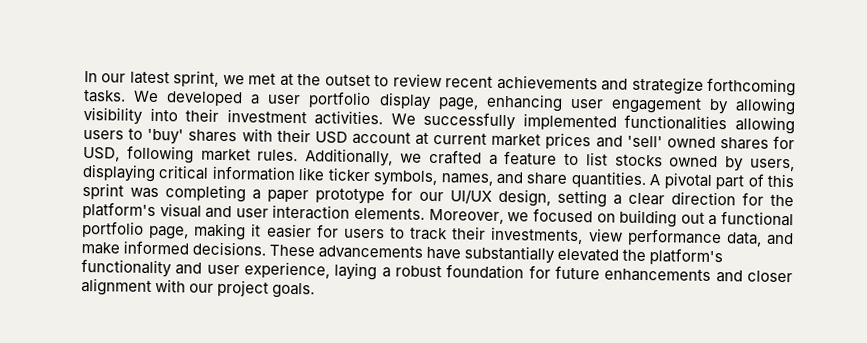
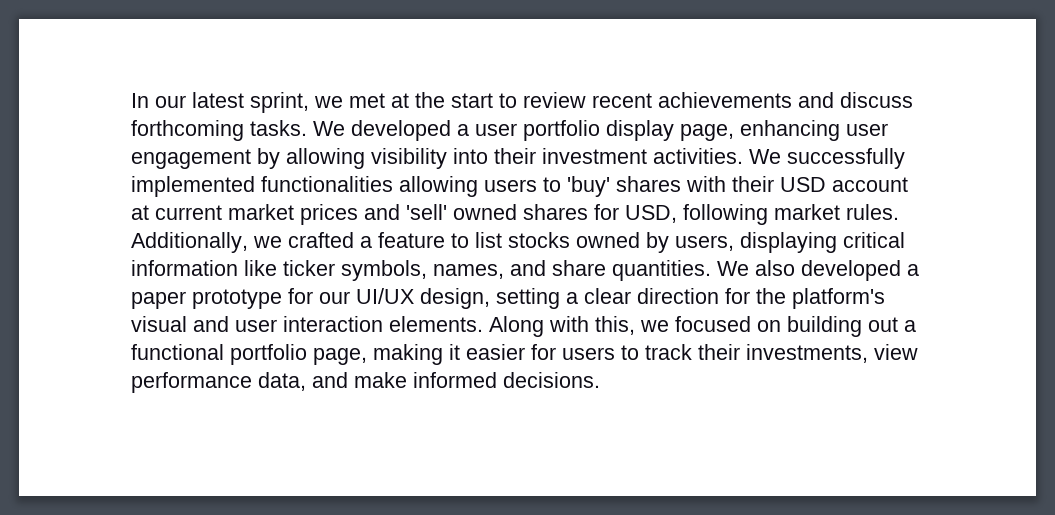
[324,74,371,87] outset -> [451,93,493,108] start
[631,76,704,95] strategize -> [840,92,913,108] discuss
[649,172,795,190] [82,182,246,203] A pivotal part of this sprint was completing -> [717,260,901,281] We also developed
[428,208,504,225] Moreover, -> [489,316,635,337] Along with this,
[269,244,724,266] [81,258,794,283] [81,277,316,299] These advancements have substantially elevated the platform's functionality and user experience, laying a robust foundation for future enhancements and closer alignment with our project goals. -> (600, 380) none

